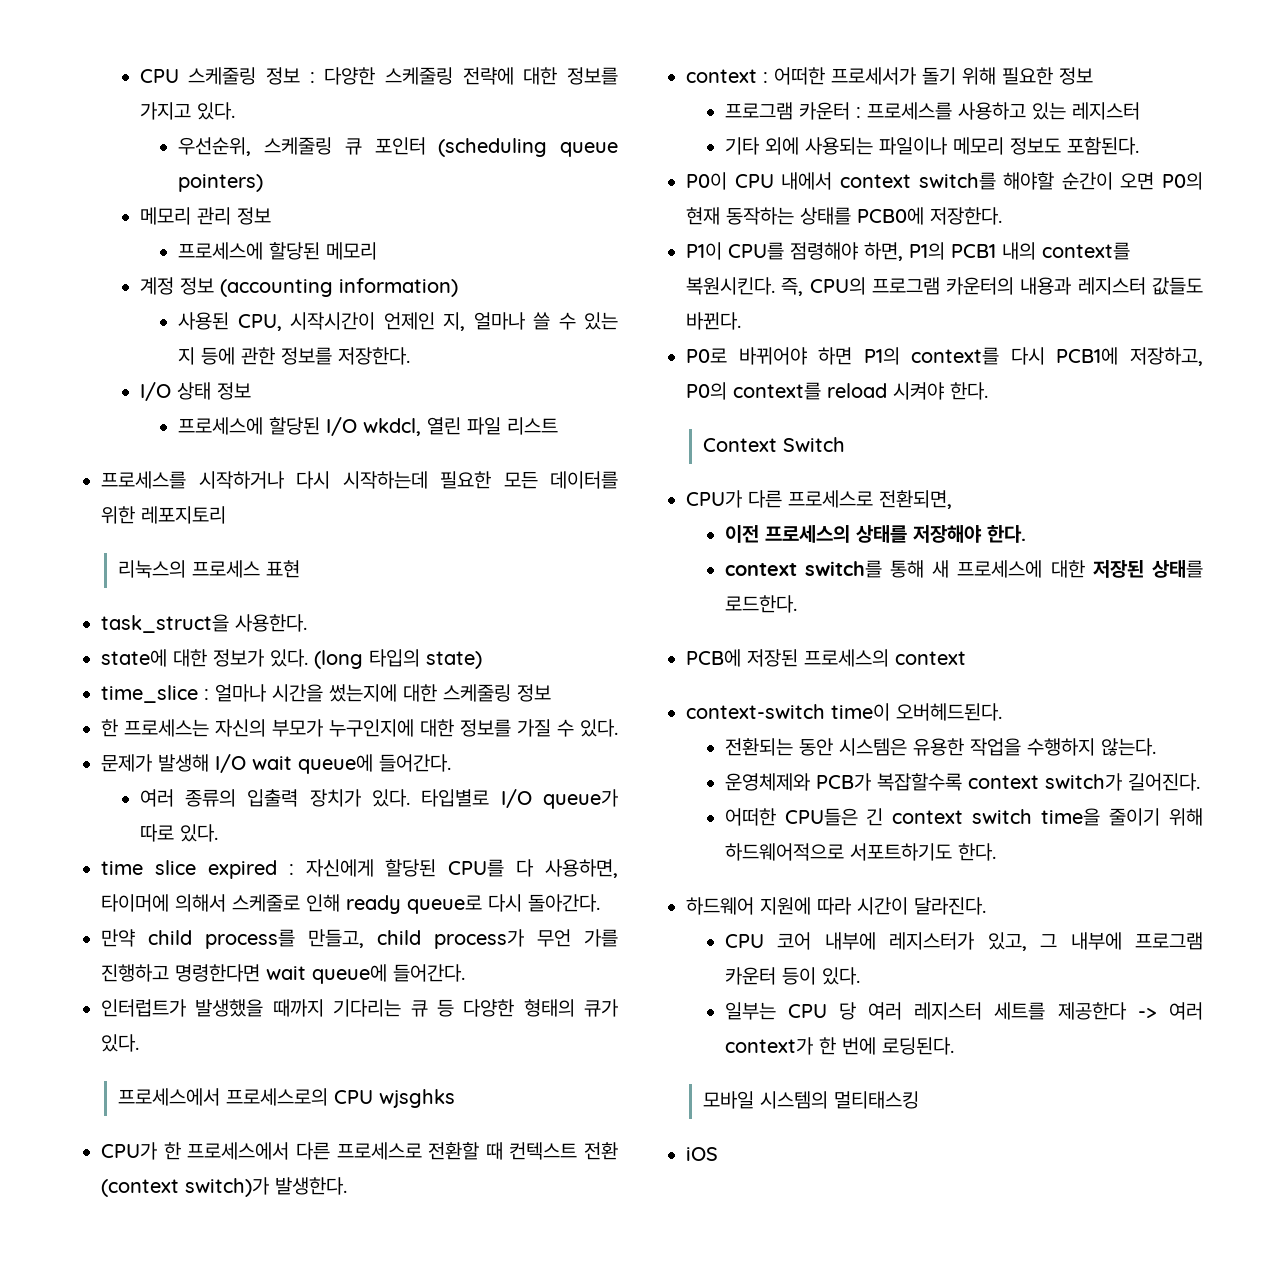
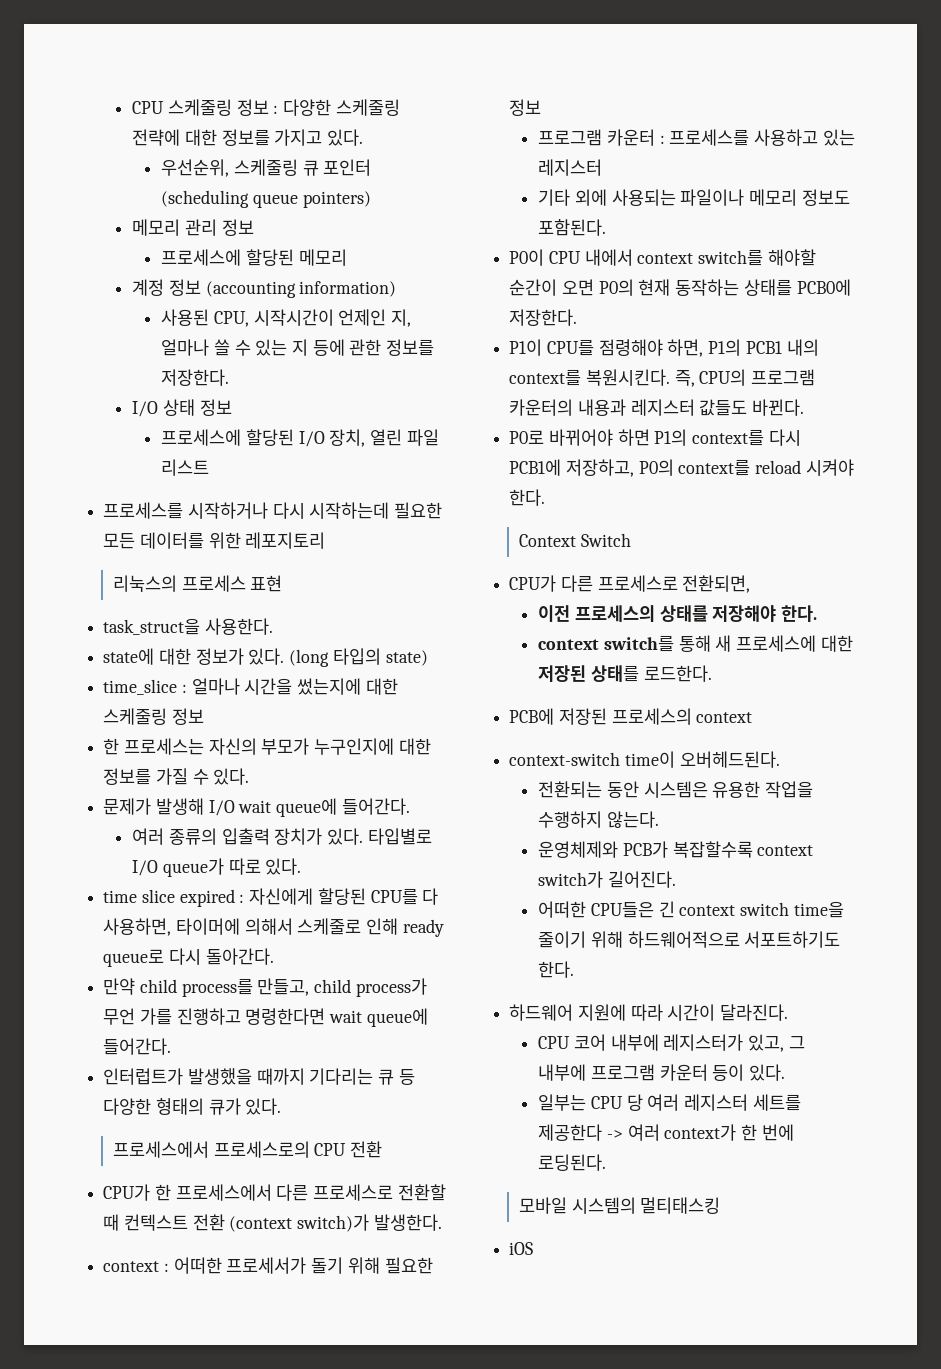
[363,418,422,436] wkdcl, -> [329,429,366,447] 장치,
[378,1089,455,1108] wjsghks -> [350,1141,383,1158] 전환

